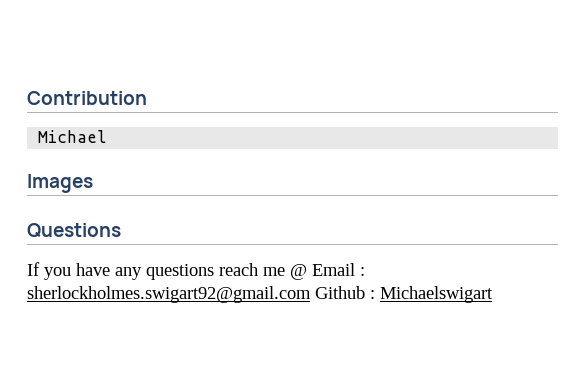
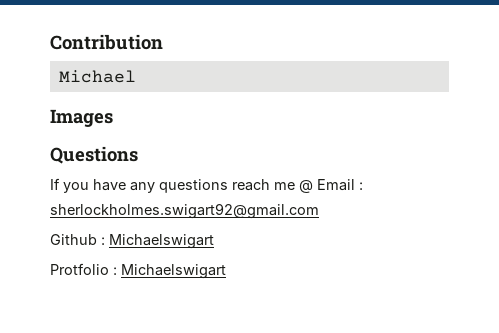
(311, 294) none -> (319, 211) //
(493, 294) none -> [50,263,226,279] // Protfolio : Michaelswigart

